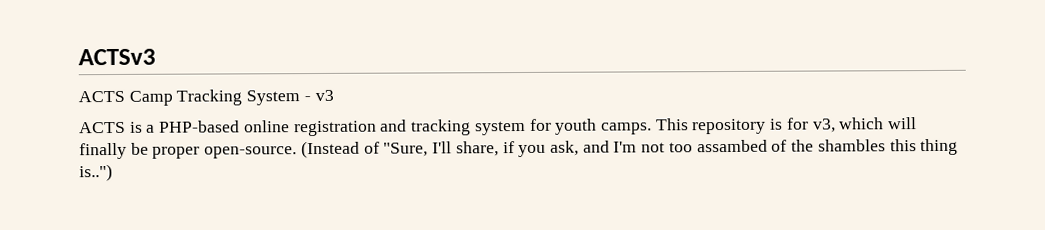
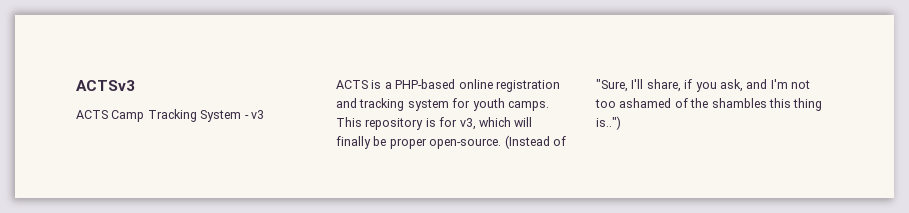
[696,139,768,153] assambed -> [619,98,672,108] ashamed

